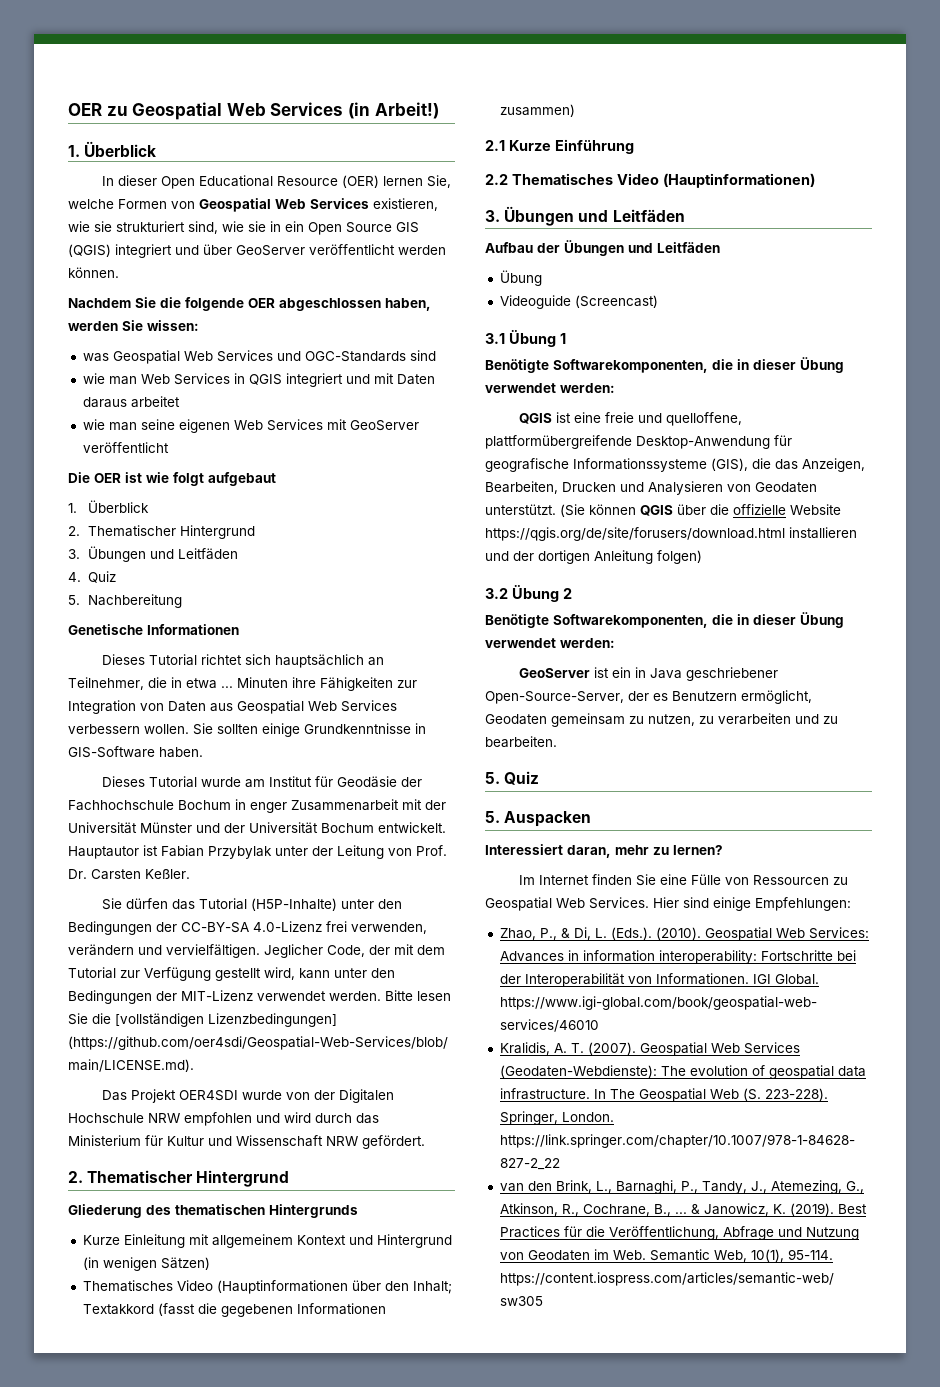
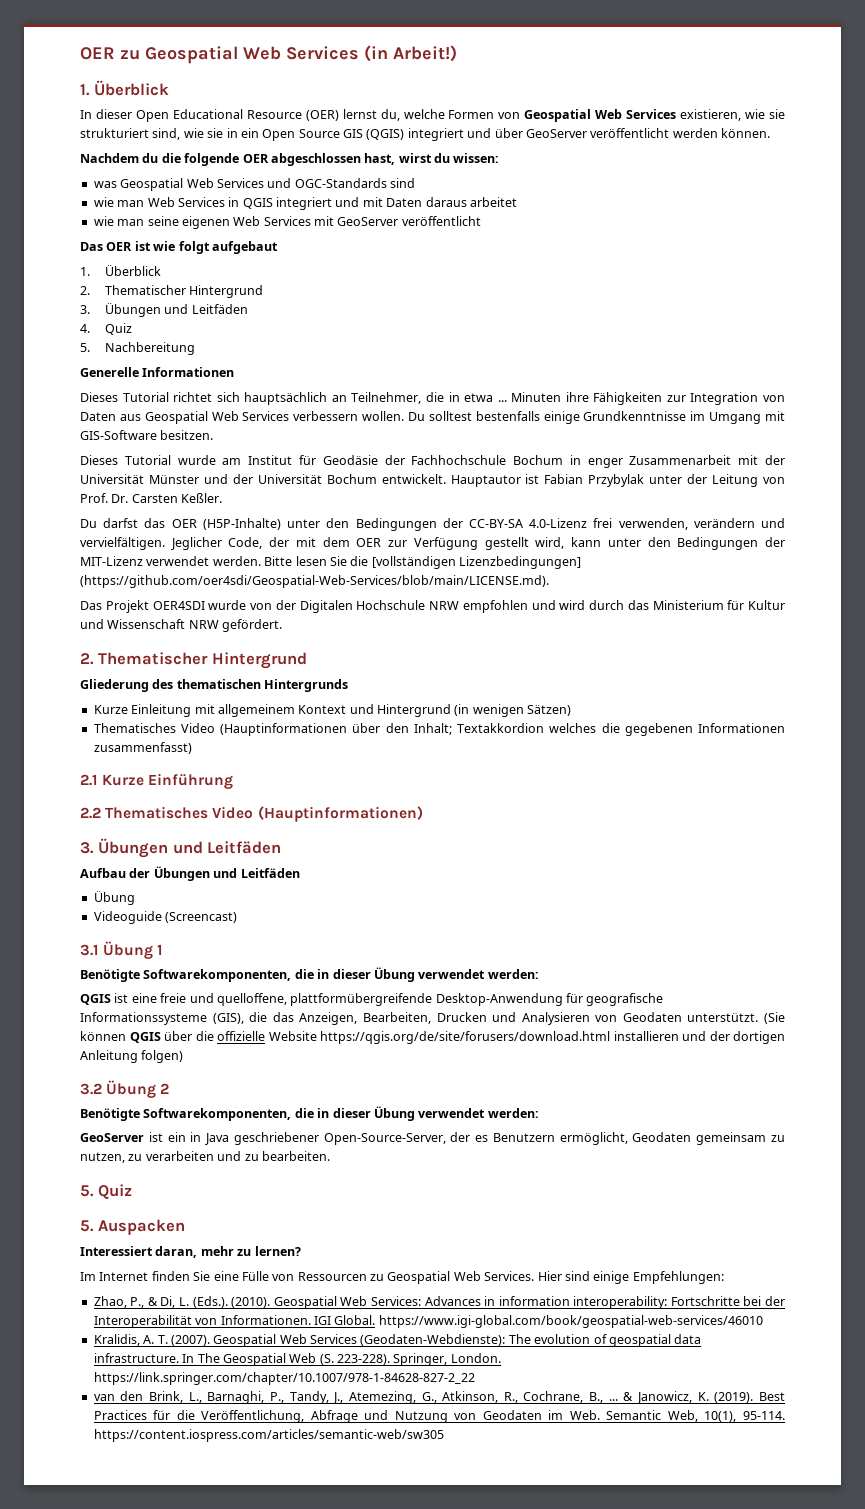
[383,175,452,188] lernen Sie, -> [342,109,400,121] lernst du,
[135,297,156,308] Sie -> [142,153,159,163] du
[385,298,431,311] [68,320,143,331] haben, werden Sie -> [364,153,450,165] hast, wirst du
[68,472,90,483] Die -> [80,242,103,251] Das
[68,624,143,635] Genetische -> [80,367,139,377] Generelle
[193,723,426,737] [68,746,203,758] Sie sollten einige Grundkenntnisse in GIS-Software haben. -> [407,411,785,424] [80,430,214,440] Du solltest bestenfalls einige Grundkenntnisse im Umgang mit GIS-Software besitzen.
[102,898,248,910] Sie dürfen das Tutorial -> [80,518,197,528] Du darfst das OER
[68,967,116,979] Tutorial -> [356,538,382,547] OER
[82,1303,195,1316] Textakkord (fasst -> [457,723,597,733] Textakkordion welches
[499,104,575,117] zusammen) -> [93,742,192,754] zusammenfasst)

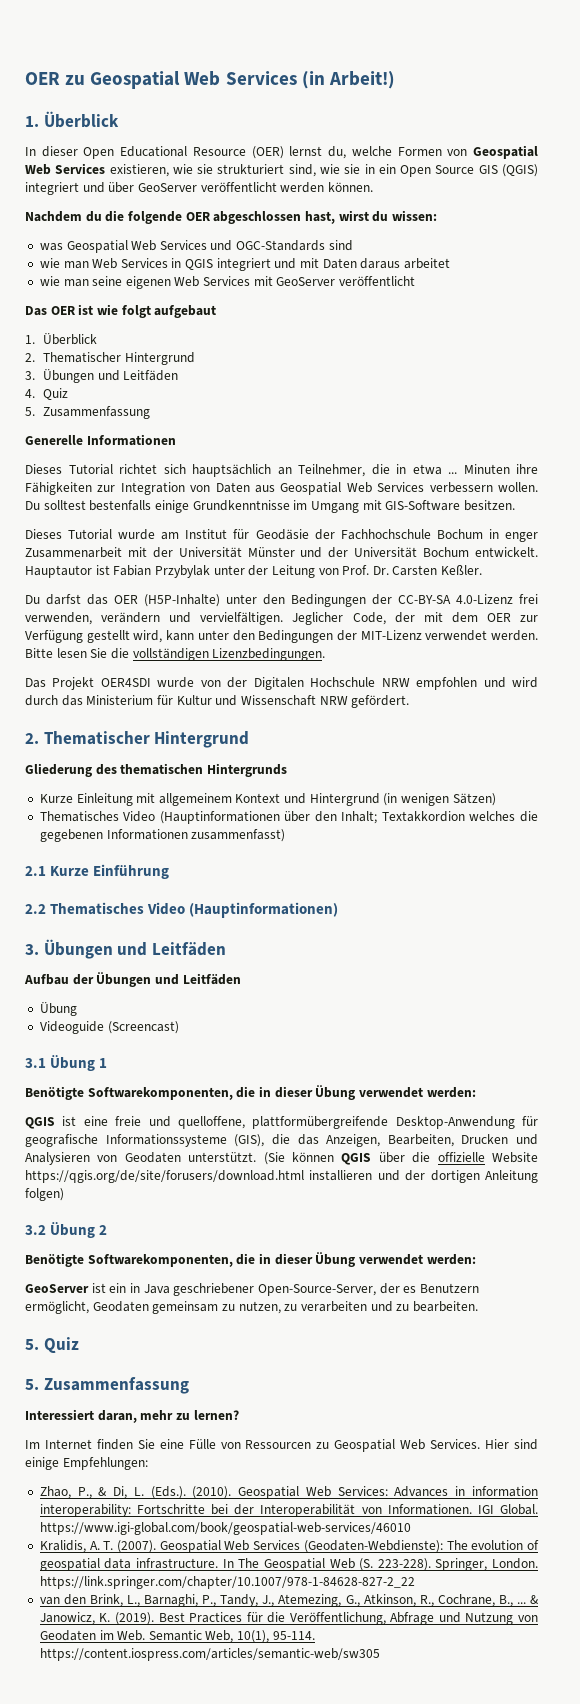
[104,342,195,355] Nachbereitung -> [43,406,151,419] Zusammenfassung
[371,556,581,569] [80,575,549,588] [vollständigen Lizenzbedingungen] (https://github.com/oer4sdi/Geospatial-Web-Services/blob/main/LICENSE.md). -> [132,648,326,661] vollständigen Lizenzbedingungen.
[98,1219,186,1235] Auspacken -> [43,1377,189,1394] Zusammenfassung

